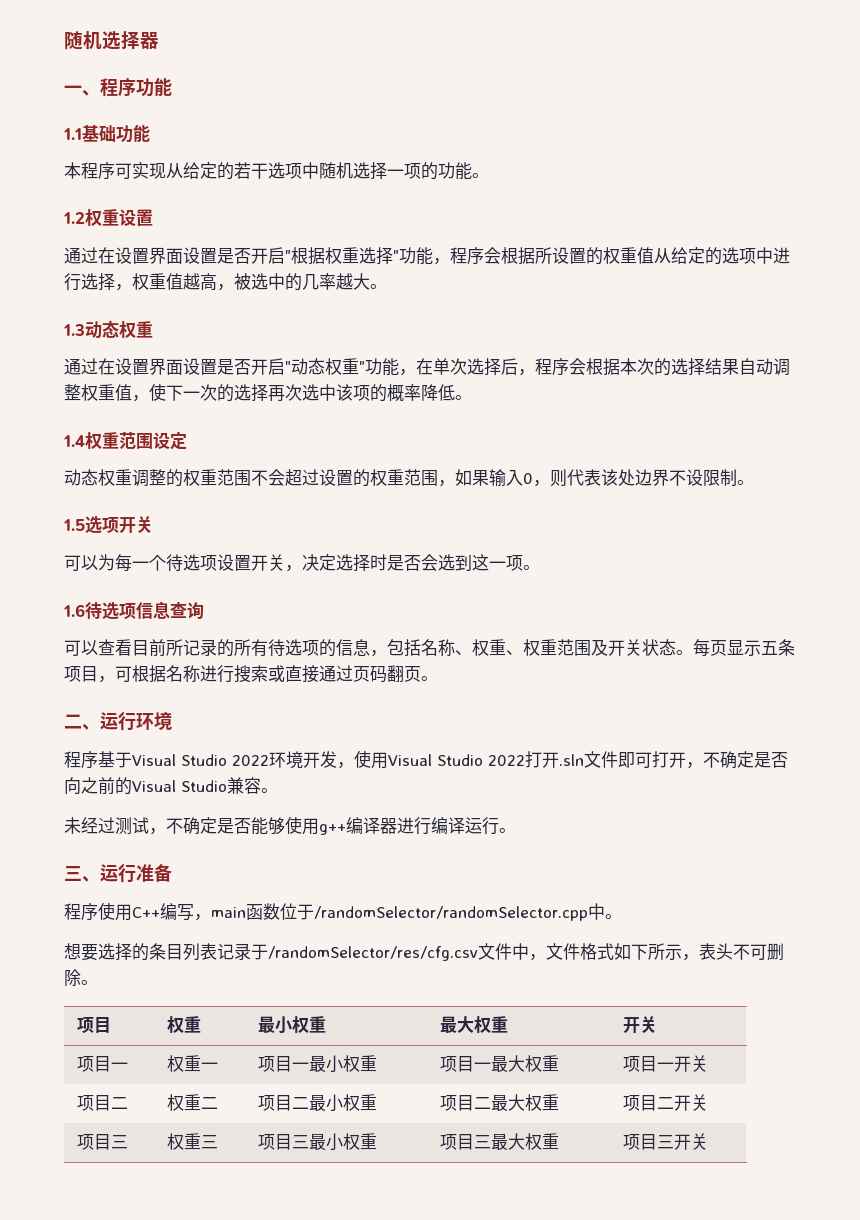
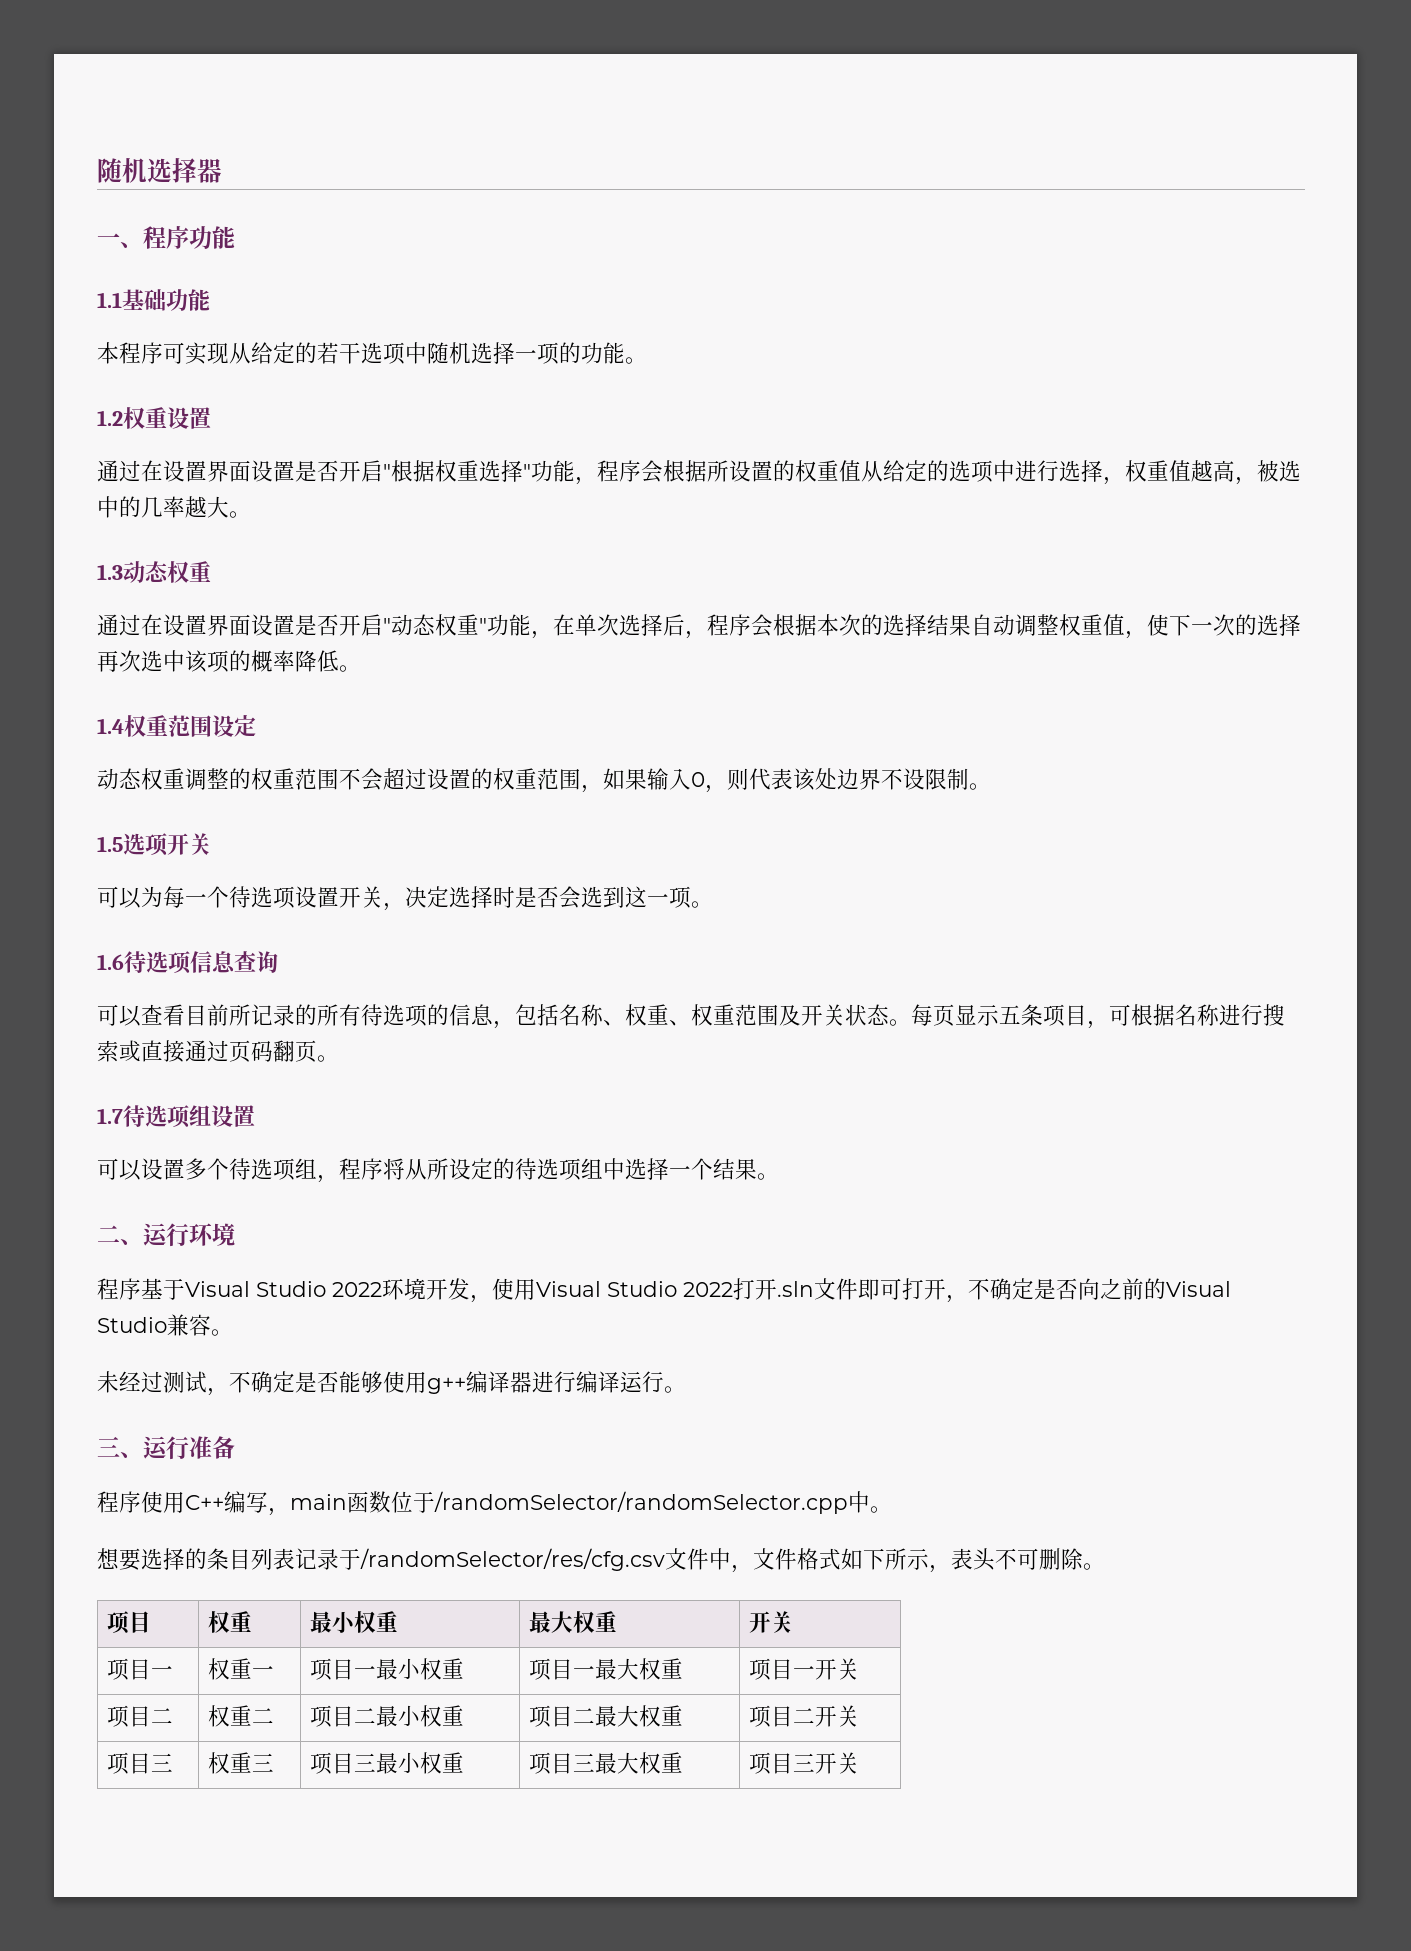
(438, 678) none -> [97,1105,255,1128] [97,1158,779,1183] // 1.7待选项组设置 // 可以设置多个待选项组，程序将从所设定的待选项组中选择一个结果。

